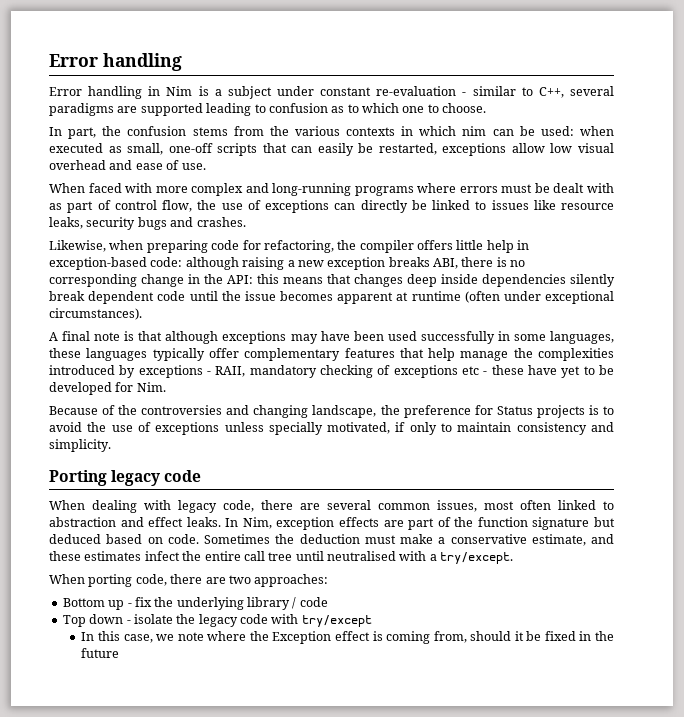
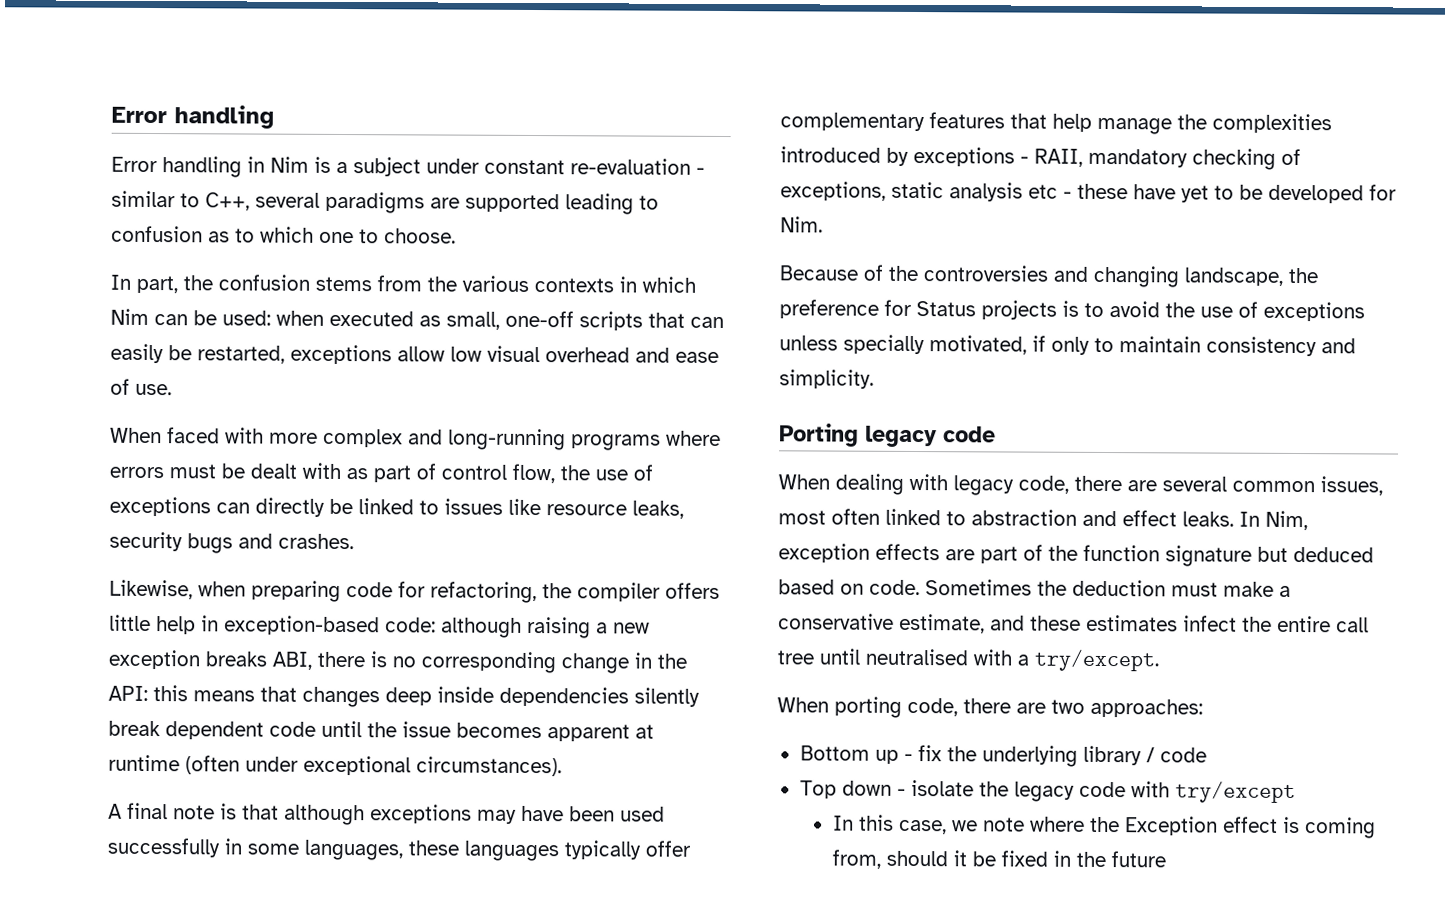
[462,126,487,136] nim -> [110,308,149,325] Nim
[393,365,458,378] exceptions -> [780,181,1023,202] exceptions, static analysis

